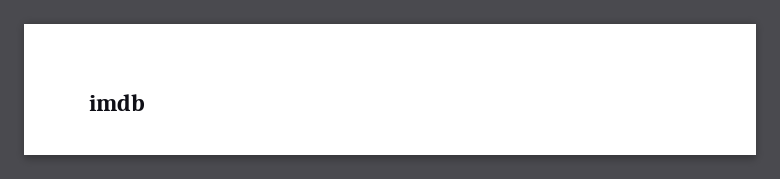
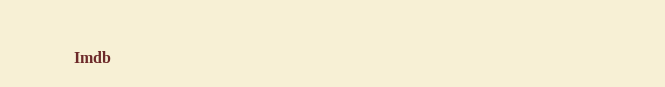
[89,94,145,111] imdb -> [74,51,111,63] Imdb

